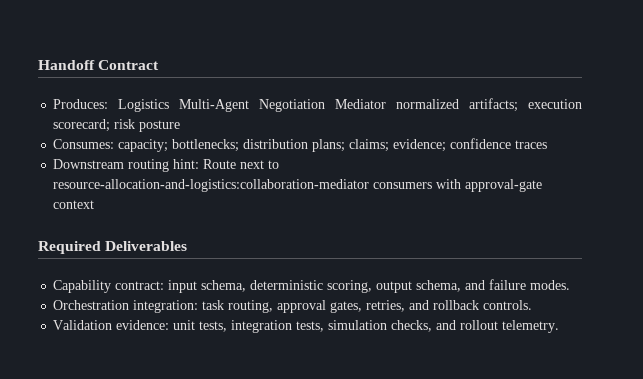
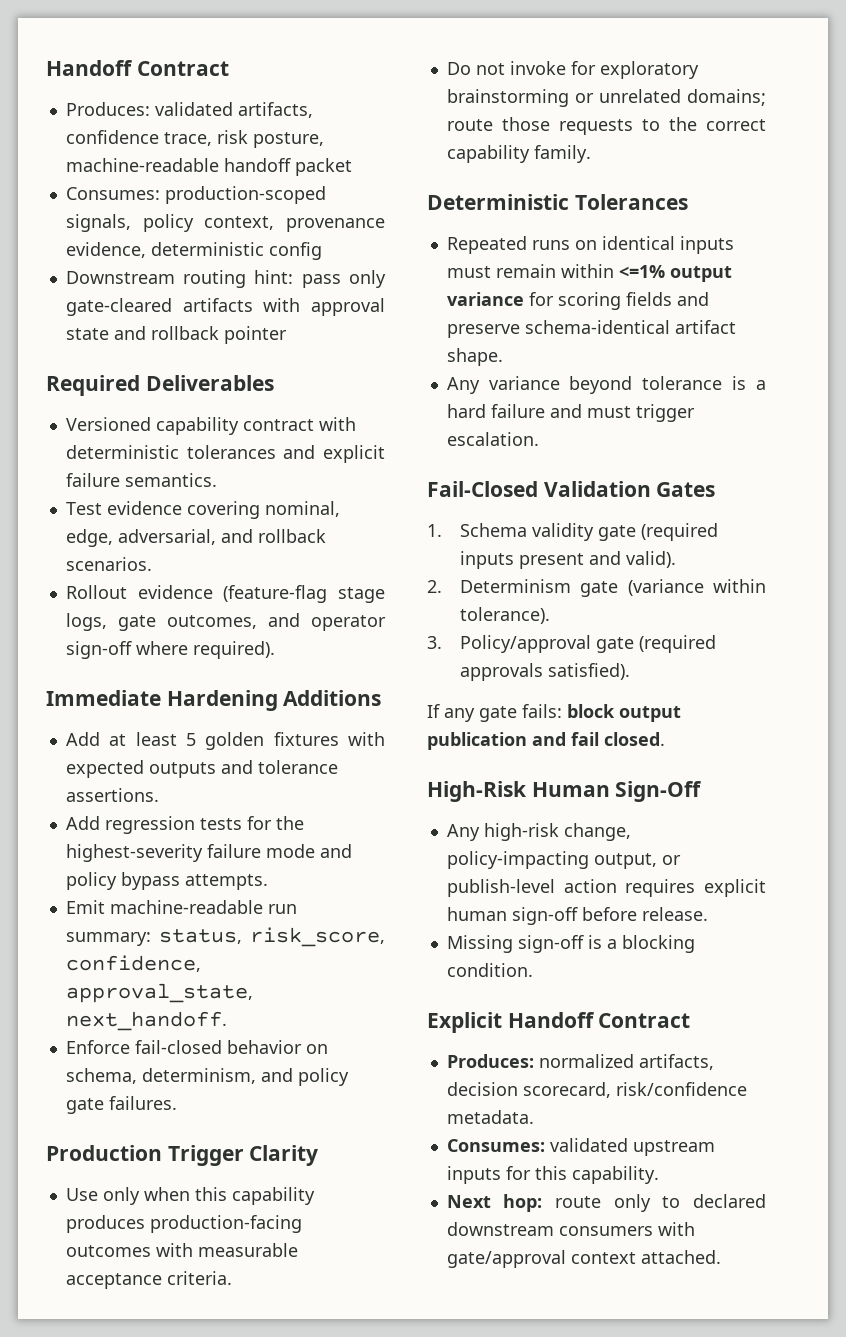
[38,60,160,70] [53,98,582,112] [53,119,181,132] [53,138,548,152] [53,159,280,172] [53,179,543,192] [53,200,95,209] [38,241,188,254] [53,279,571,293] [53,300,533,313] [53,320,560,333] Handoff Contract // Produces: Logistics Multi-Agent Negotiation Mediator normalized artifacts; execution scorecard; risk posture // Consumes: capacity; bottlenecks; distribution plans; claims; evidence; confidence traces // Downstream routing hint: Route next to resource-allocation-and-logistics:collaboration-mediator consumers with approval-gate context // Required Deliverables // Capability contract: input schema, deterministic scoring, output schema, and failure modes. // Orchestration integration: task routing, approval gates, retries, and rollback controls. // Validation evidence: unit tests, integration tests, simulation checks, and rollout telemetry. -> [46,60,229,76] [65,102,313,118] [65,130,324,148] [65,158,352,176] [65,186,326,204] [65,214,385,232] [65,242,322,260] [65,270,387,288] [65,298,385,316] [65,326,287,344] [46,375,274,396] [65,417,356,435] [65,445,385,463] [65,473,217,487] [65,501,340,519] [65,529,326,547] [65,557,152,571] [65,585,385,603] [65,613,386,631] [65,641,275,659] [46,690,382,711] [65,732,385,750] [65,760,338,778] [65,788,159,802] [65,816,304,834] [65,844,352,862] [65,872,268,890] [65,900,297,914] [65,927,385,947] [65,955,201,972] [65,983,253,1003] [65,1011,227,1031] [65,1040,328,1054] [65,1068,349,1086] [65,1096,177,1114] [46,1145,319,1166] [65,1187,315,1205] [65,1215,302,1233] [65,1243,298,1257] [65,1271,232,1289] [446,61,699,79] [446,89,766,107] [446,117,766,135] [446,145,591,163] [427,194,688,210] [446,236,734,254] [446,264,732,282] [446,292,709,310] [446,320,736,338] [446,348,503,366] [446,376,766,394] [446,404,695,422] [446,432,539,446] [427,481,716,497] [427,523,718,541] [459,551,676,569] [427,579,766,597] [459,607,550,624] [427,635,716,653] [459,663,630,681] [427,704,681,722] [427,732,665,750] [427,781,703,802] [446,823,631,841] [446,851,681,869] [446,879,766,897] [446,907,708,925] [446,935,695,953] [446,963,533,977] [427,1012,691,1033] [446,1054,714,1070] [446,1082,747,1098] [446,1110,534,1124] [446,1138,715,1156] [446,1166,659,1184] [446,1194,766,1212] [446,1222,695,1236] [446,1250,721,1268] Handoff Contract // Produces: validated artifacts, confidence trace, risk posture, machine-readable handoff packet // Consumes: production-scoped signals, policy context, provenance evidence, deterministic config // Downstream routing hint: pass only gate-cleared artifacts with approval state and rollback pointer // Required Deliverables // Versioned capability contract with deterministic tolerances and explicit failure semantics. // Test evidence covering nominal, edge, adversarial, and rollback scenarios. // Rollout evidence (feature-flag stage logs, gate outcomes, and operator sign-off where required). // Immediate Hardening Additions // Add at least 5 golden fixtures with expected outputs and tolerance assertions. // Add regression tests for the highest-severity failure mode and policy bypass attempts. // Emit machine-readable run summary: status, risk_score, confidence, approval_state, next_handoff. // Enforce fail-closed behavior on schema, determinism, and policy gate failures. // Production Trigger Clarity // Use only when this capability produces production-facing outcomes with measurable acceptance criteria. // Do not invoke for exploratory brainstorming or unrelated domains; route those requests to the correct capability family. // Deterministic Tolerances // Repeated runs on identical inputs must remain within <=1% output variance for scoring fields and preserve schema-identical artifact shape. // Any variance beyond tolerance is a hard failure and must trigger escalation. // Fail-Closed Validation Gates // 1. Schema validity gate (required inputs present and valid). // 2. Determinism gate (variance within tolerance). // 3. Policy/approval gate (required approvals satisfied). // If any gate fails: block output publication and fail closed. // High-Risk Human Sign-Off // Any high-risk change, policy-impacting output, or publish-level action requires explicit human sign-off before release. // Missing sign-off is a blocking condition. // Explicit Handoff Contract // Produces: normalized artifacts, decision scorecard, risk/confidence metadata. // Consumes: validated upstream inputs for this capability. // Next hop: route only to declared downstream consumers with gate/approval context attached.

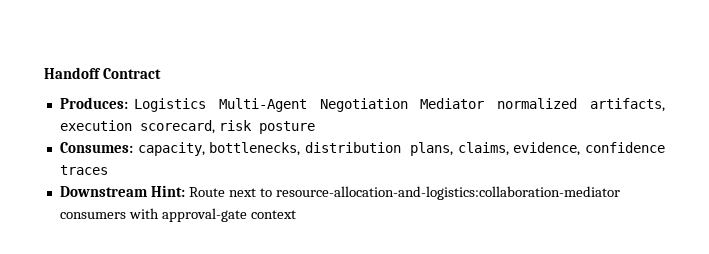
[46,60,229,76] [65,102,313,118] [65,130,324,148] [65,158,352,176] [65,186,326,204] [65,214,385,232] [65,242,322,260] [65,270,387,288] [65,298,385,316] [65,326,287,344] [46,375,274,396] [65,417,356,435] [65,445,385,463] [65,473,217,487] [65,501,340,519] [65,529,326,547] [65,557,152,571] [65,585,385,603] [65,613,386,631] [65,641,275,659] [46,690,382,711] [65,732,385,750] [65,760,338,778] [65,788,159,802] [65,816,304,834] [65,844,352,862] [65,872,268,890] [65,900,297,914] [65,927,385,947] [65,955,201,972] [65,983,253,1003] [65,1011,227,1031] [65,1040,328,1054] [65,1068,349,1086] [65,1096,177,1114] [46,1145,319,1166] [65,1187,315,1205] [65,1215,302,1233] [65,1243,298,1257] [65,1271,232,1289] [446,61,699,79] [446,89,766,107] [446,117,766,135] [446,145,591,163] [427,194,688,210] [446,236,734,254] [446,264,732,282] [446,292,709,310] [446,320,736,338] [446,348,503,366] [446,376,766,394] [446,404,695,422] [446,432,539,446] [427,481,716,497] [427,523,718,541] [459,551,676,569] [427,579,766,597] [459,607,550,624] [427,635,716,653] [459,663,630,681] [427,704,681,722] [427,732,665,750] [427,781,703,802] [446,823,631,841] [446,851,681,869] [446,879,766,897] [446,907,708,925] [446,935,695,953] [446,963,533,977] [427,1012,691,1033] [446,1054,714,1070] [446,1082,747,1098] [446,1110,534,1124] [446,1138,715,1156] [446,1166,659,1184] [446,1194,766,1212] [446,1222,695,1236] [446,1250,721,1268] Handoff Contract // Produces: validated artifacts, confidence trace, risk posture, machine-readable handoff packet // Consumes: production-scoped signals, policy context, provenance evidence, deterministic config // Downstream routing hint: pass only gate-cleared artifacts with approval state and rollback pointer // Required Deliverables // Versioned capability contract with deterministic tolerances and explicit failure semantics. // Test evidence covering nominal, edge, adversarial, and rollback scenarios. // Rollout evidence (feature-flag stage logs, gate outcomes, and operator sign-off where required). // Immediate Hardening Additions // Add at least 5 golden fixtures with expected outputs and tolerance assertions. // Add regression tests for the highest-severity failure mode and policy bypass attempts. // Emit machine-readable run summary: status, risk_score, confidence, approval_state, next_handoff. // Enforce fail-closed behavior on schema, determinism, and policy gate failures. // Production Trigger Clarity // Use only when this capability produces production-facing outcomes with measurable acceptance criteria. // Do not invoke for exploratory brainstorming or unrelated domains; route those requests to the correct capability family. // Deterministic Tolerances // Repeated runs on identical inputs must remain within <=1% output variance for scoring fields and preserve schema-identical artifact shape. // Any variance beyond tolerance is a hard failure and must trigger escalation. // Fail-Closed Validation Gates // 1. Schema validity gate (required inputs present and valid). // 2. Determinism gate (variance within tolerance). // 3. Policy/approval gate (required approvals satisfied). // If any gate fails: block output publication and fail closed. // High-Risk Human Sign-Off // Any high-risk change, policy-impacting output, or publish-level action requires explicit human sign-off before release. // Missing sign-off is a blocking condition. // Explicit Handoff Contract // Produces: normalized artifacts, decision scorecard, risk/confidence metadata. // Consumes: validated upstream inputs for this capability. // Next hop: route only to declared downstream consumers with gate/approval context attached. -> [44,67,162,79] [59,97,665,112] [59,120,315,134] [59,142,665,156] [59,165,108,175] [59,185,620,200] [59,208,296,222] Handoff Contract // Produces: Logistics Multi-Agent Negotiation Mediator normalized artifacts, execution scorecard, risk posture // Consumes: capacity, bottlenecks, distribution plans, claims, evidence, confidence traces // Downstream Hint: Route next to resource-allocation-and-logistics:collaboration-mediator consumers with approval-gate context

